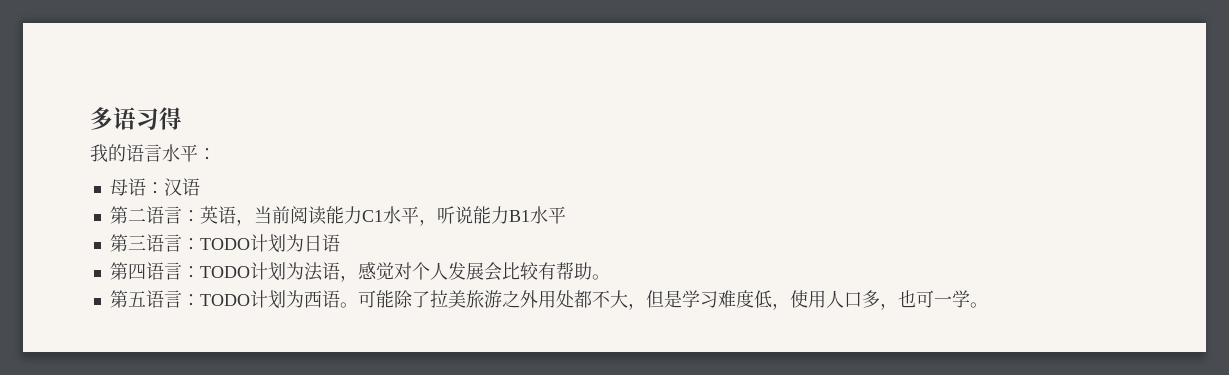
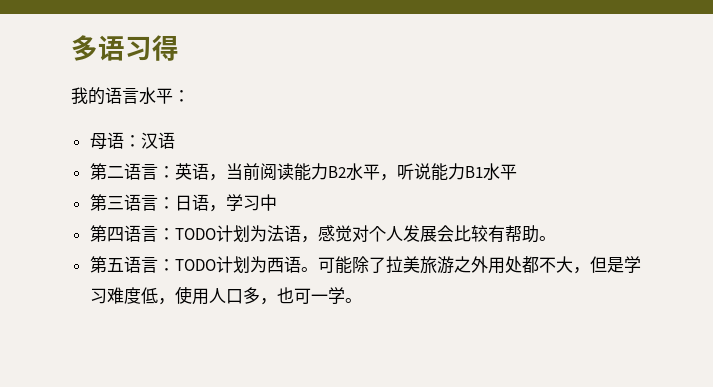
[361,210,383,222] C1 -> [327,166,346,178] B2
[199,234,304,253] TODO计划为 -> (175, 203) none
(340, 243) none -> [208,194,277,212] ，学习中

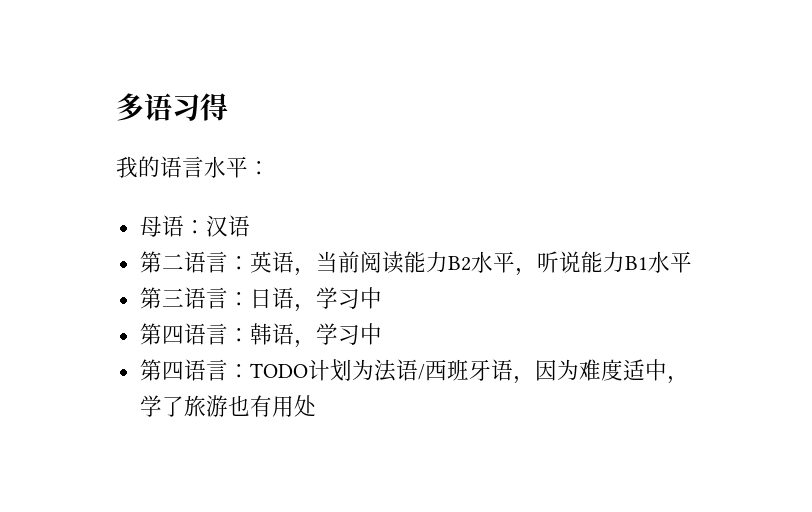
[174,225,556,243] [89,256,641,274] [89,286,362,305] TODO计划为法语，感觉对个人发展会比较有帮助。 // 第五语言：TODO计划为西语。可能除了拉美旅游之外用处都不大，但是学习难度低，使用人口多，也可一学。 -> [249,323,382,348] [139,359,689,384] [139,395,316,417] 韩语，学习中 // 第四语言：TODO计划为法语/西班牙语，因为难度适中，学了旅游也有用处

